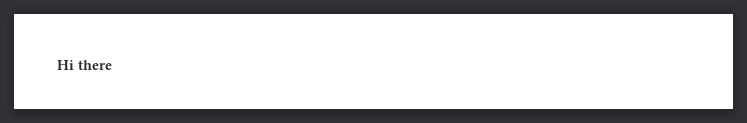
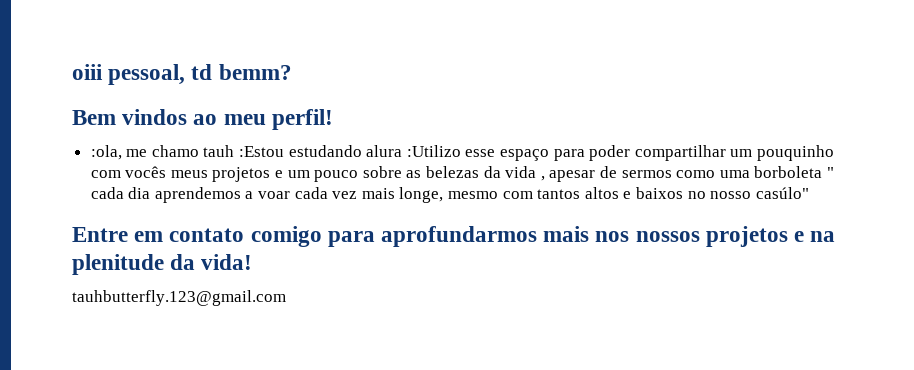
[57,60,112,70] Hi there -> [72,64,292,85] [72,109,333,130] [90,145,834,161] [90,166,834,182] [90,187,809,203] [72,226,836,247] [72,254,253,275] [72,290,286,306] oiii pessoal, td bemm? // Bem vindos ao meu perfil! // :ola, me chamo tauh :Estou estudando alura :Utilizo esse espaço para poder compartilhar um pouquinho com vocês meus projetos e um pouco sobre as belezas da vida , apesar de sermos como uma borboleta " cada dia aprendemos a voar cada vez mais longe, mesmo com tantos altos e baixos no nosso casúlo" // Entre em contato comigo para aprofundarmos mais nos nossos projetos e na plenitude da vida! // tauhbutterfly.123@gmail.com

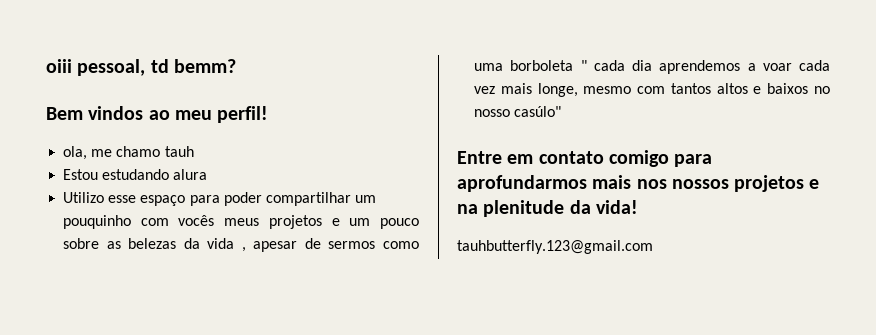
[90,145,122,160] :ola, -> [63,146,88,160] ola,
[239,146,285,157] :Estou -> [63,169,99,180] // Estou
[406,145,461,157] :Utilizo -> [63,192,105,203] // Utilizo

